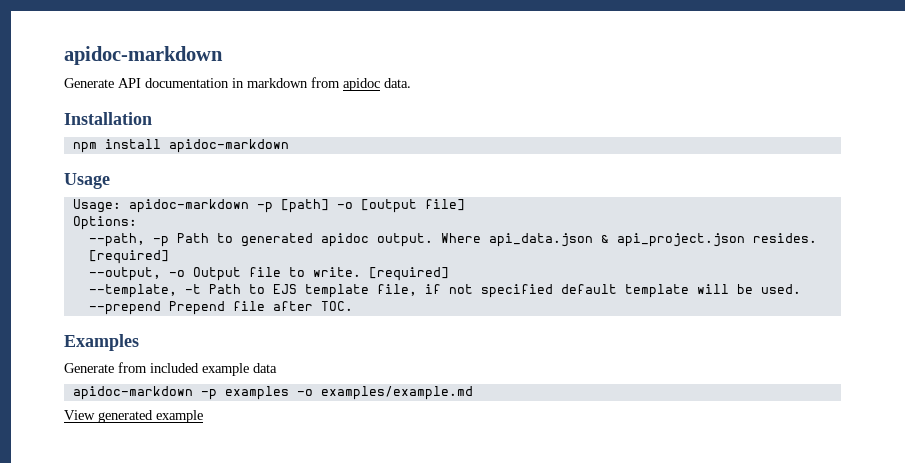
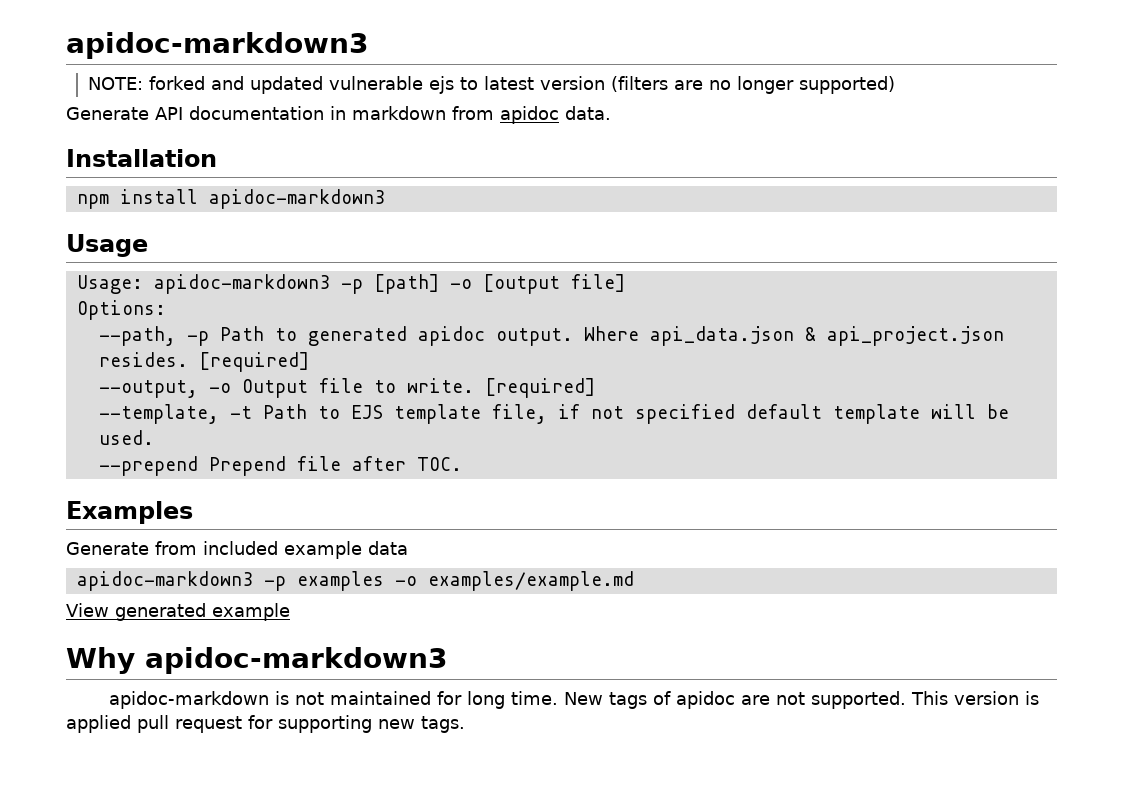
[64,46,223,65] apidoc-markdown -> [66,32,368,59] [88,76,896,94] apidoc-markdown3 // NOTE: forked and updated vulnerable ejs to latest version (filters are no longer supported)
[168,139,289,153] apidoc-markdown -> [208,189,385,209] apidoc-markdown3
[128,199,249,213] apidoc-markdown -> [153,274,330,294] apidoc-markdown3
[72,386,193,400] apidoc-markdown -> [76,571,253,591] apidoc-markdown3
(203, 416) none -> [66,647,447,674] [109,691,1040,709] [66,715,465,733] // Why apidoc-markdown3 // apidoc-markdown is not maintained for long time. New tags of apidoc are not supported. This version is applied pull request for supporting new tags.

